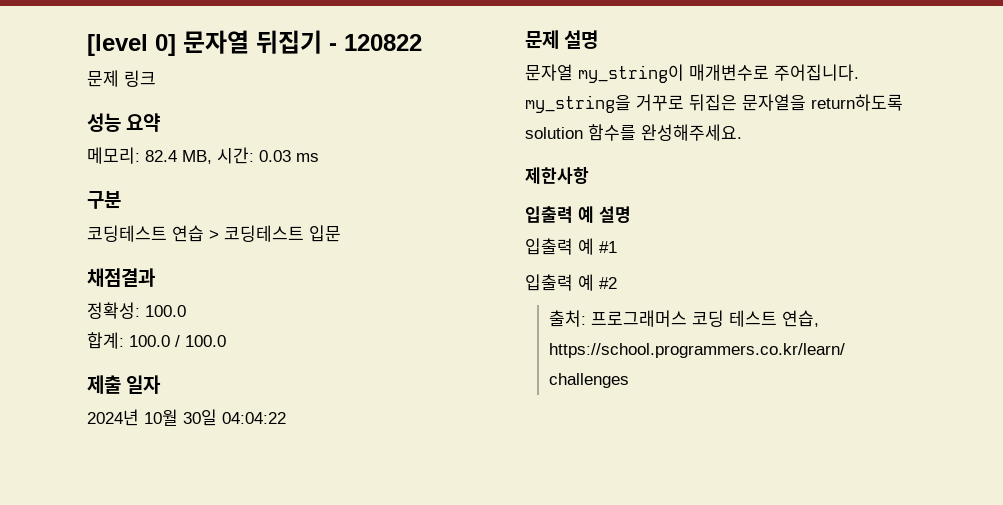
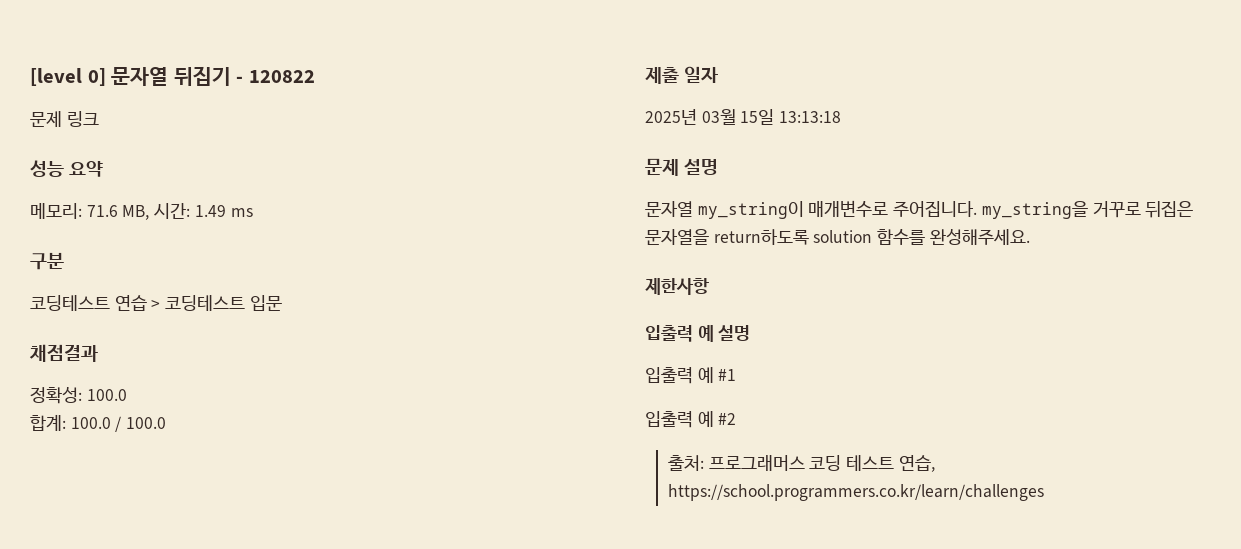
[145,150,177,162] 82.4 -> [86,205,118,217] 71.6
[259,150,291,162] 0.03 -> [194,205,226,217] 1.49
[87,409,286,426] 2024년 10월 30일 04:04:22 -> [645,109,842,125] 2025년 03월 15일 13:13:18

